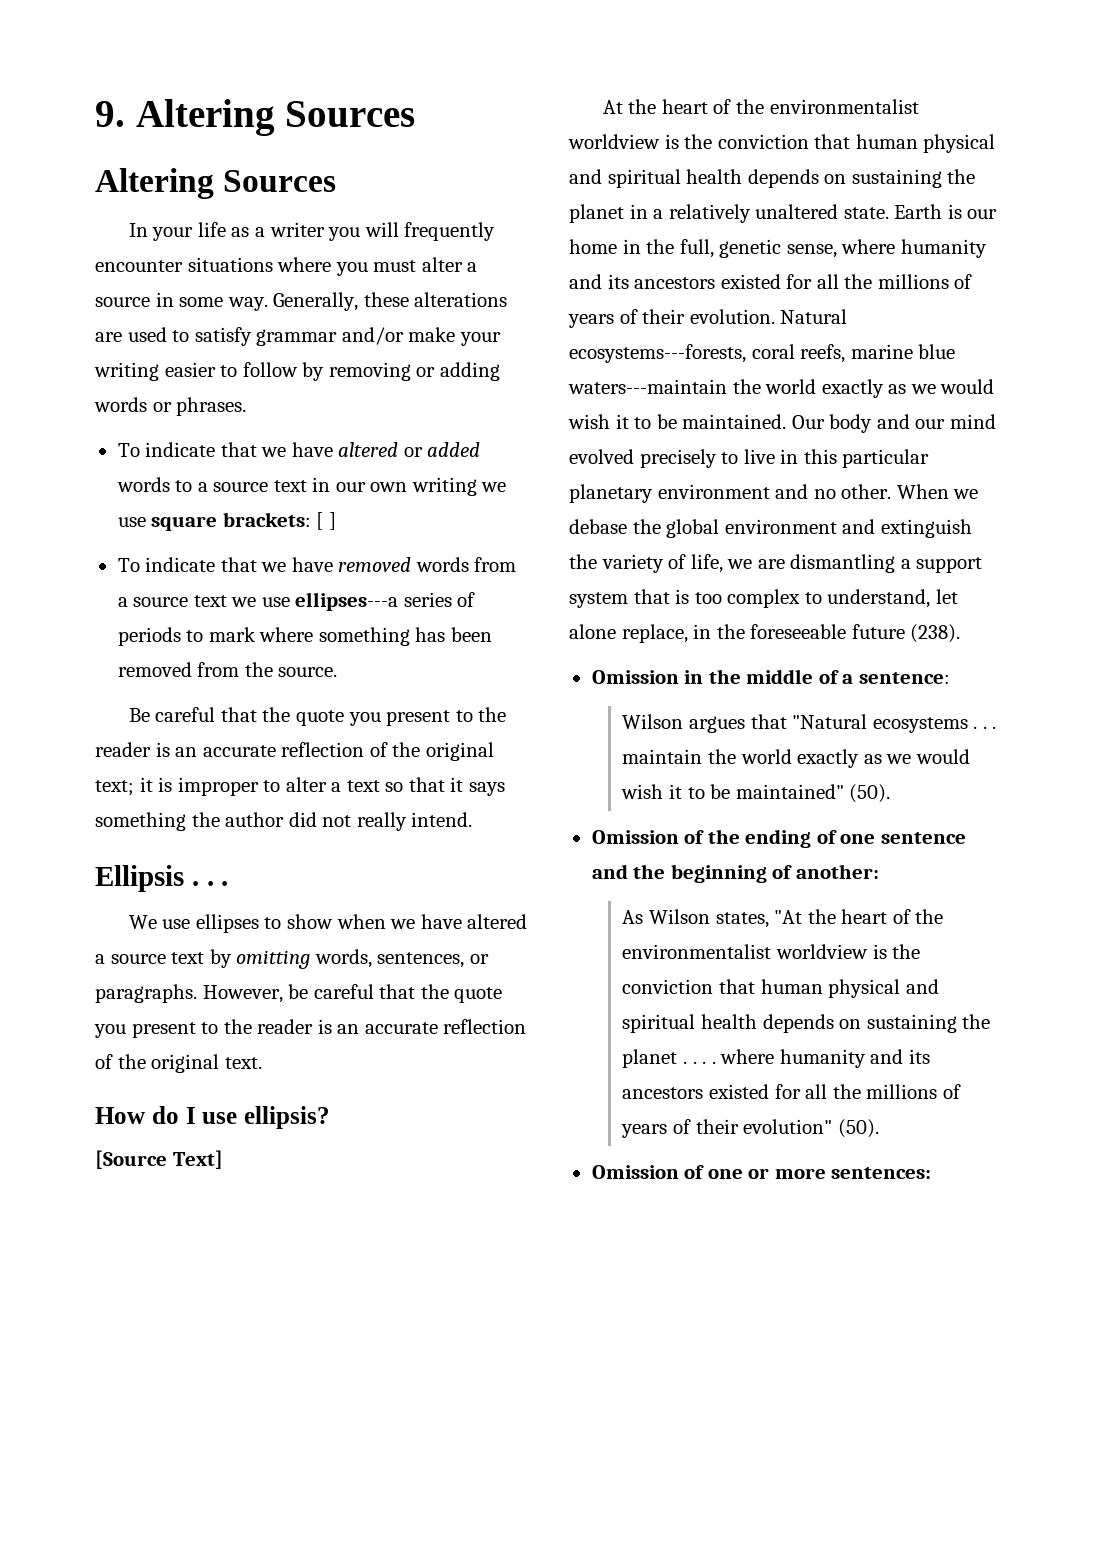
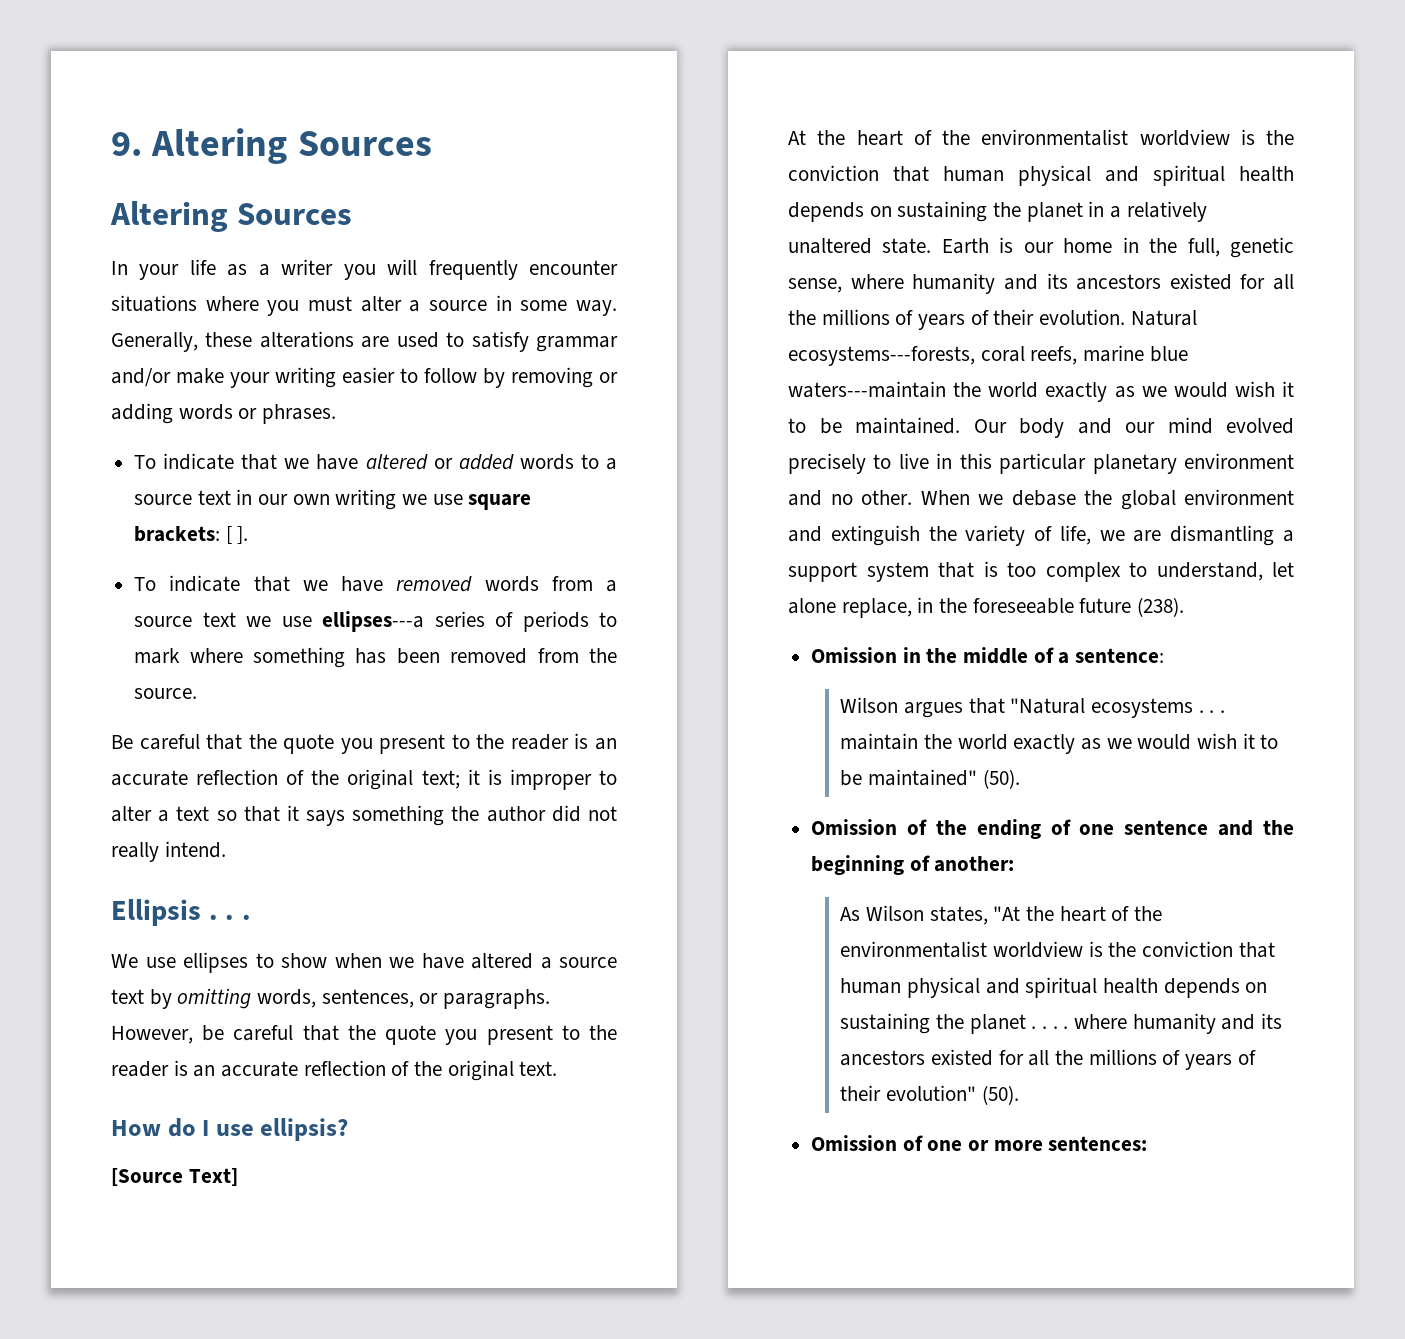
[328,512,336,530] ] -> [237,526,249,544] ].

